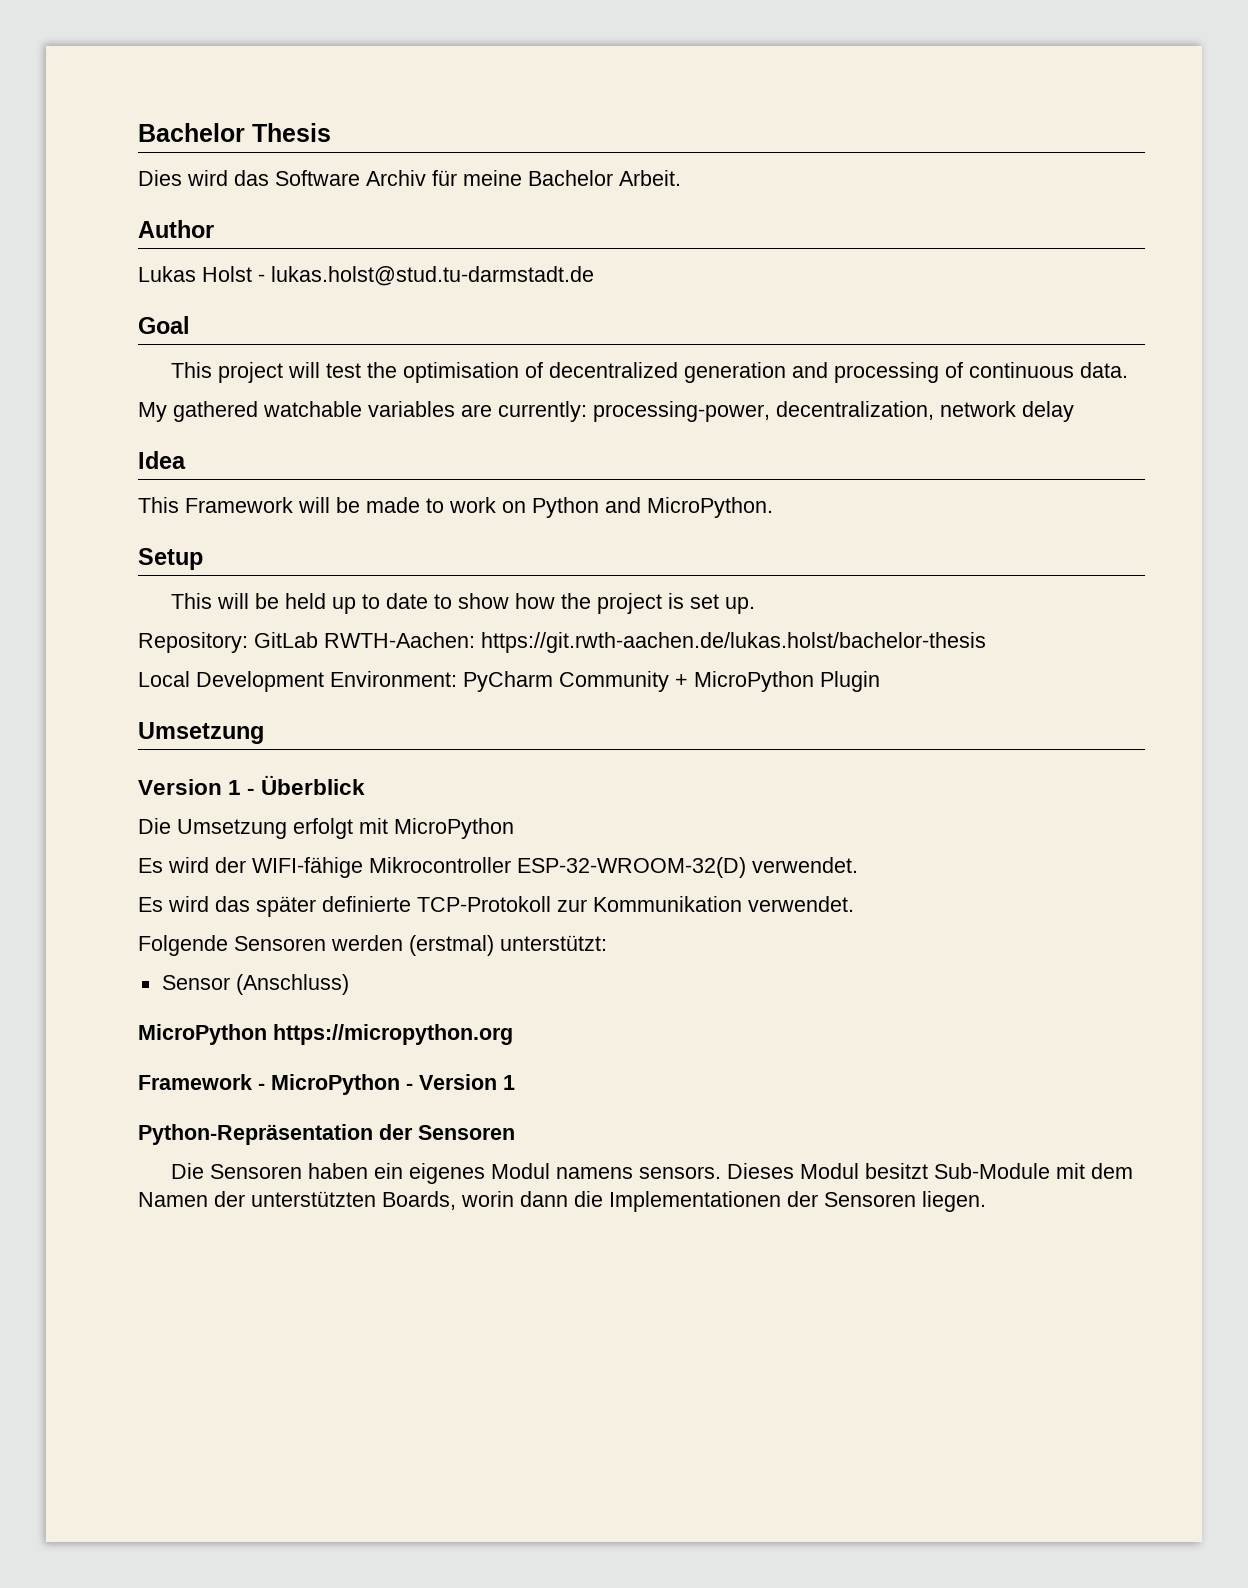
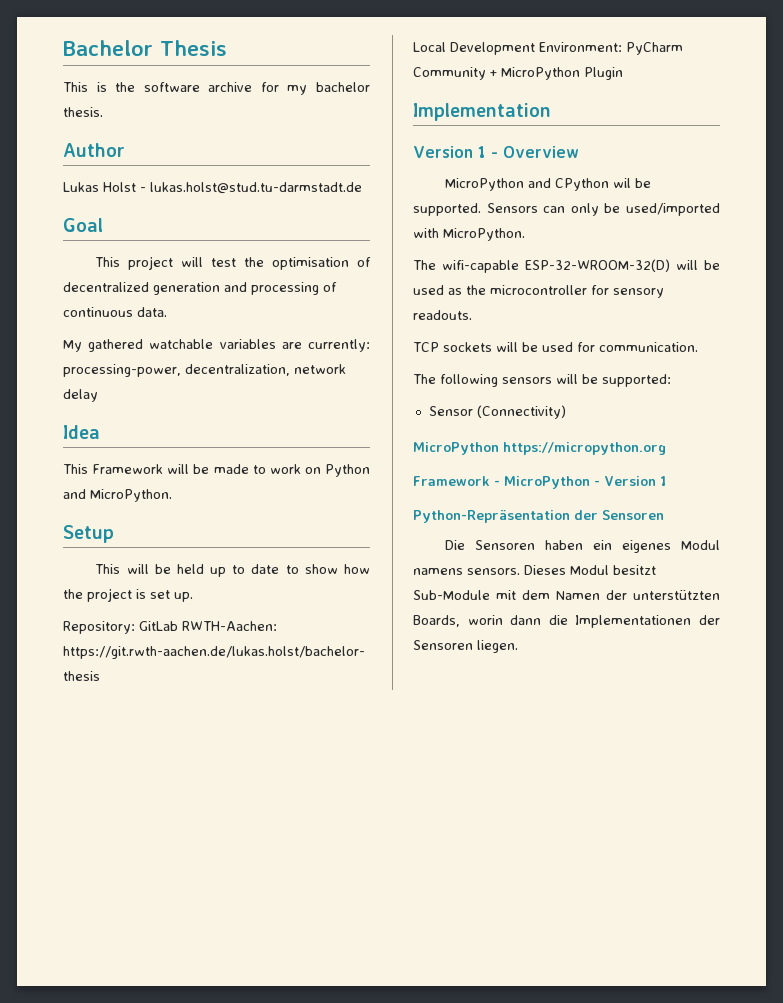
[138,170,681,186] Dies wird das Software Archiv für meine Bachelor Arbeit. -> [63,82,371,95] [63,107,103,117] This is the software archive for my bachelor thesis.
[138,722,264,744] Umsetzung -> [413,103,551,121] Implementation
[261,775,366,795] [138,818,514,839] [138,857,858,878] [138,896,854,917] [138,935,607,956] Überblick // Die Umsetzung erfolgt mit MicroPython // Es wird der WIFI-fähige Mikrocontroller ESP-32-WROOM-32(D) verwendet. // Es wird das später definierte TCP-Protokoll zur Kommunikation verwendet. // Folgende Sensoren werden (erstmal) unterstützt: -> [502,146,579,158] [445,178,652,191] [413,203,720,216] [413,228,525,241] [413,259,720,273] [413,285,664,298] [413,310,472,320] [413,342,698,352] [413,374,671,387] Overview // MicroPython and CPython wil be supported. Sensors can only be used/imported with MicroPython. // The wifi-capable ESP-32-WROOM-32(D) will be used as the microcontroller for sensory readouts. // TCP sockets will be used for communication. // The following sensors will be supported:
[235,974,349,995] (Anschluss) -> [476,405,566,419] (Connectivity)

